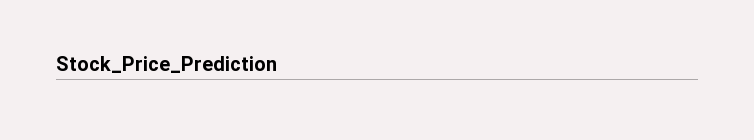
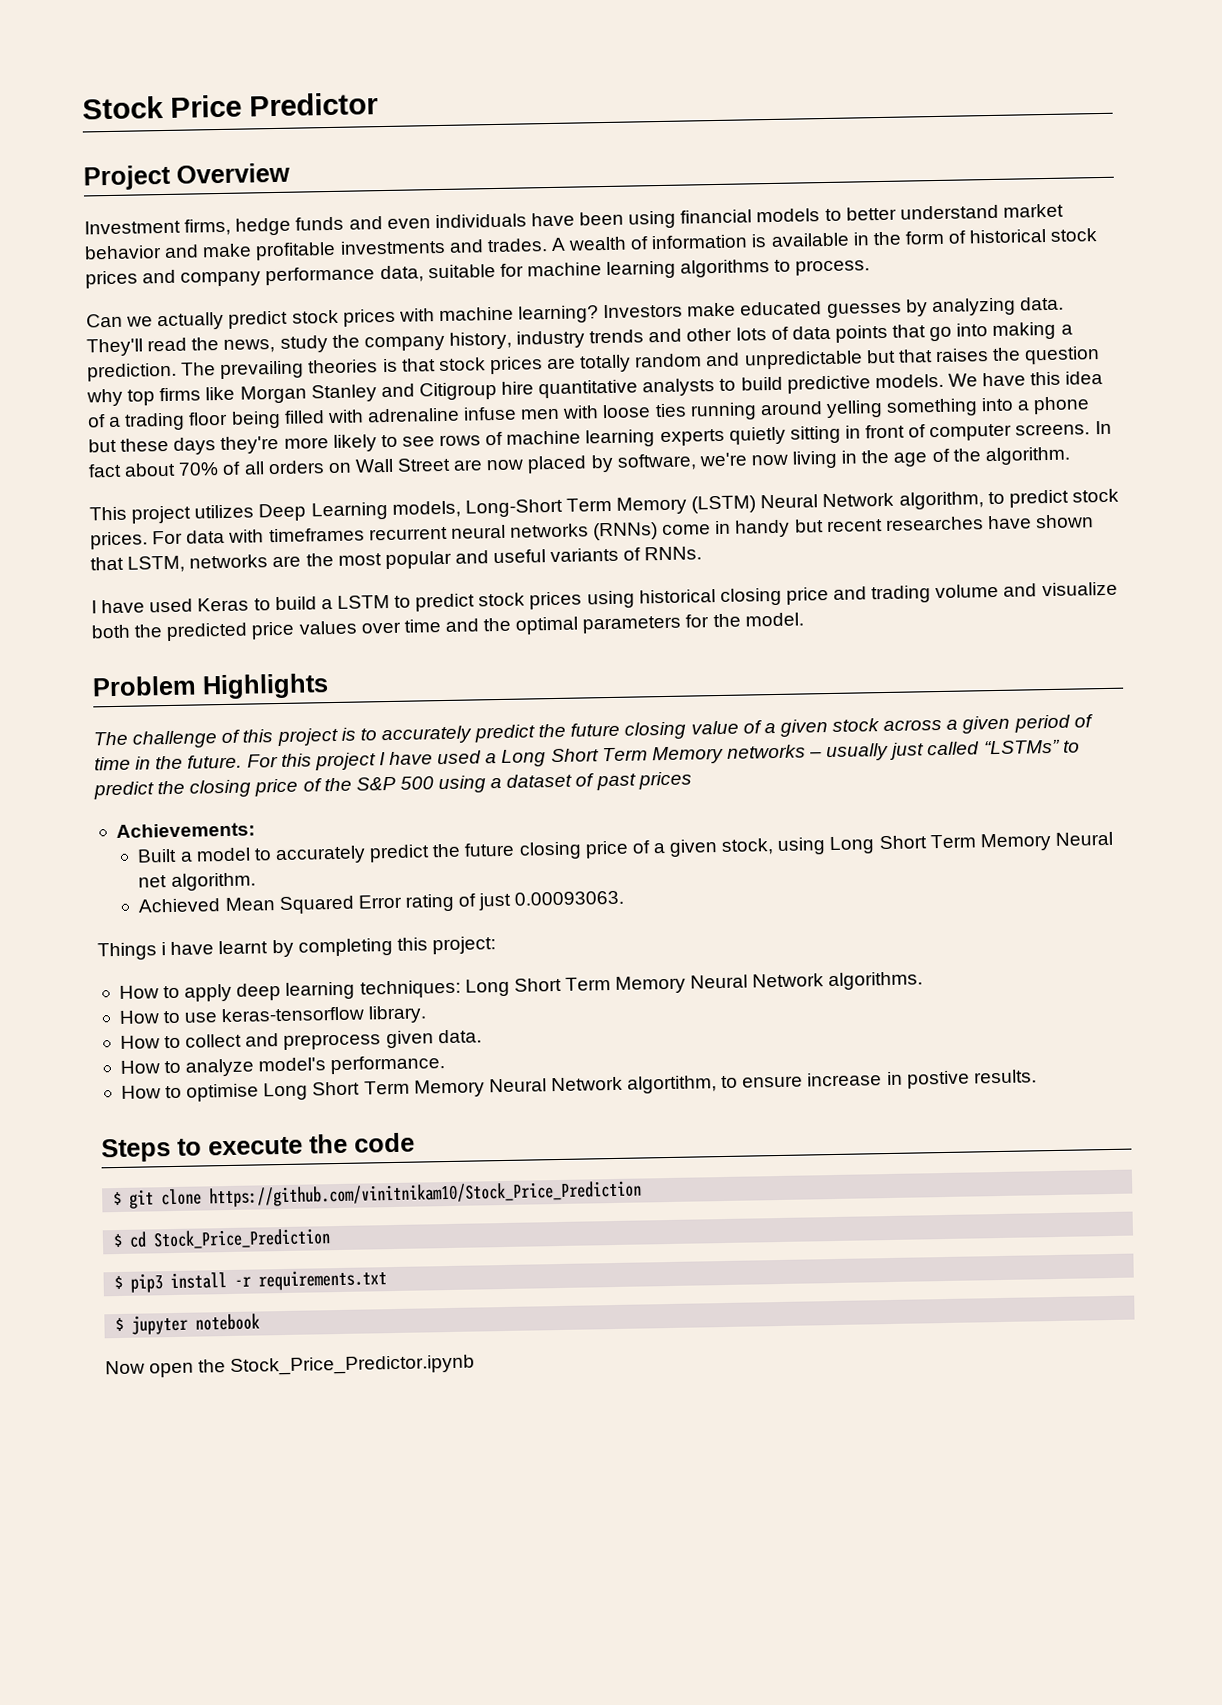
[56,56,277,73] Stock_Price_Prediction -> [82,92,379,120] [83,162,290,191] [84,203,1064,236] [84,228,1098,261] [85,259,871,289] [86,296,1064,331] [86,321,1073,357] [87,346,1101,382] [86,370,1104,407] [87,396,1091,431] [88,420,1112,455] [88,446,1071,478] [89,488,1119,524] [90,514,1095,550] [90,546,703,573] [91,581,1118,614] [91,612,804,642] [92,673,329,700] [93,714,1093,749] [94,739,1080,771] [93,771,692,800] [115,822,255,838] [137,831,1113,865] [138,872,256,891] [138,890,625,915] [97,936,496,961] [118,971,924,1002] [118,1005,428,1024] [119,1029,482,1050] [119,1055,446,1077] [120,1069,1037,1102] [101,1132,415,1163] [113,1180,643,1209] [113,1228,332,1250] [114,1269,388,1293] [115,1313,261,1335] [105,1354,476,1378] Stock Price Predictor // Project Overview // Investment firms, hedge funds and even individuals have been using financial models to better understand market behavior and make profitable investments and trades. A wealth of information is available in the form of historical stock prices and company performance data, suitable for machine learning algorithms to process. // Can we actually predict stock prices with machine learning? Investors make educated guesses by analyzing data. They'll read the news, study the company history, industry trends and other lots of data points that go into making a prediction. The prevailing theories is that stock prices are totally random and unpredictable but that raises the question why top firms like Morgan Stanley and Citigroup hire quantitative analysts to build predictive models. We have this idea of a trading floor being filled with adrenaline infuse men with loose ties running around yelling something into a phone but these days they're more likely to see rows of machine learning experts quietly sitting in front of computer screens. In fact about 70% of all orders on Wall Street are now placed by software, we're now living in the age of the algorithm. // This project utilizes Deep Learning models, Long-Short Term Memory (LSTM) Neural Network algorithm, to predict stock prices. For data with timeframes recurrent neural networks (RNNs) come in handy but recent researches have shown that LSTM, networks are the most popular and useful variants of RNNs. // I have used Keras to build a LSTM to predict stock prices using historical closing price and trading volume and visualize both the predicted price values over time and the optimal parameters for the model. // Problem Highlights // The challenge of this project is to accurately predict the future closing value of a given stock across a given period of time in the future. For this project I have used a Long Short Term Memory networks – usually just called “LSTMs” to predict the closing price of the S&P 500 using a dataset of past prices // Achievements: // Built a model to accurately predict the future closing price of a given stock, using Long Short Term Memory Neural net algorithm. // Achieved Mean Squared Error rating of just 0.00093063. // Things i have learnt by completing this project: // How to apply deep learning techniques: Long Short Term Memory Neural Network algorithms. // How to use keras-tensorflow library. // How to collect and preprocess given data. // How to analyze model's performance. // How to optimise Long Short Term Memory Neural Network algortithm, to ensure increase in postive results. // Steps to execute the code // $ git clone https://github.com/vinitnikam10/Stock_Price_Prediction // $ cd Stock_Price_Prediction // $ pip3 install -r requirements.txt // $ jupyter notebook // Now open the Stock_Price_Predictor.ipynb

